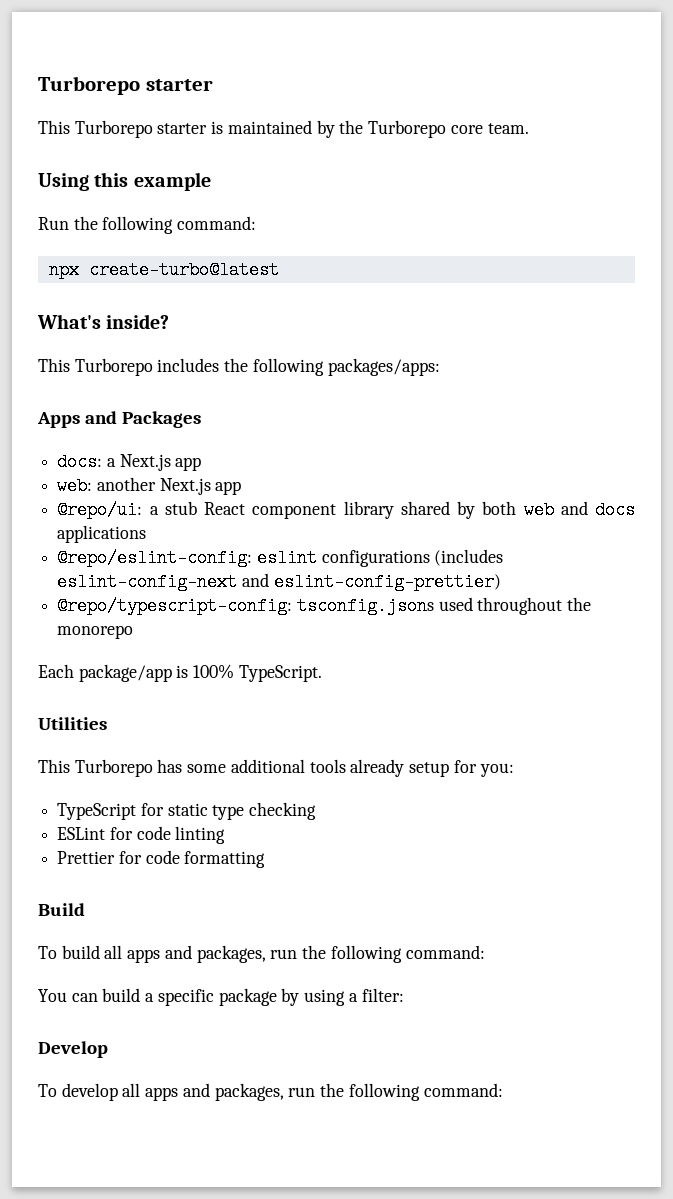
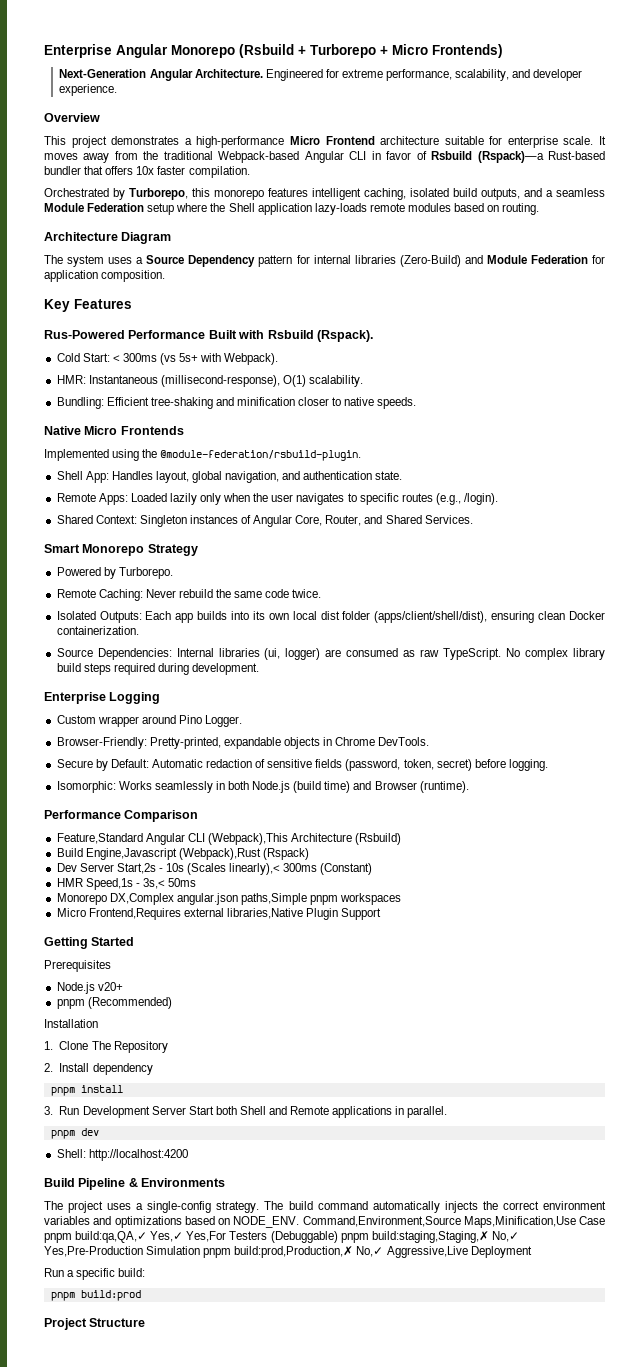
[38,76,213,95] [38,120,529,138] [38,172,211,191] [38,216,257,234] [48,261,279,279] [37,314,170,329] [38,358,440,376] [37,411,201,428] [57,453,202,471] [57,477,242,495] [57,501,635,519] [57,525,147,543] [57,549,504,567] [57,573,501,591] [57,597,592,615] [57,625,134,639] [38,664,322,682] [38,717,107,730] [38,759,514,777] [57,802,317,820] [57,826,226,844] [57,850,266,868] [38,903,85,916] [38,945,485,963] [38,988,404,1006] [38,1041,108,1058] [38,1083,503,1101] Turborepo starter // This Turborepo starter is maintained by the Turborepo core team. // Using this example // Run the following command: // npx create-turbo@latest // What's inside? // This Turborepo includes the following packages/apps: // Apps and Packages // docs: a Next.js app // web: another Next.js app // @repo/ui: a stub React component library shared by both web and docs applications // @repo/eslint-config: eslint configurations (includes eslint-config-next and eslint-config-prettier) // @repo/typescript-config: tsconfig.jsons used throughout the monorepo // Each package/app is 100% TypeScript. // Utilities // This Turborepo has some additional tools already setup for you: // TypeScript for static type checking // ESLint for code linting // Prettier for code formatting // Build // To build all apps and packages, run the following command: // You can build a specific package by using a filter: // Develop // To develop all apps and packages, run the following command: -> [44,44,503,58] [59,69,583,81] [59,84,118,96] [44,113,100,122] [44,136,606,148] [44,151,605,163] [44,166,250,178] [44,188,605,200] [44,203,540,215] [44,232,172,244] [44,255,605,267] [44,270,166,282] [44,299,132,312] [44,330,373,342] [56,353,279,365] [56,375,364,387] [56,397,417,409] [44,426,184,435] [44,449,362,461] [56,471,403,483] [56,493,499,505] [56,515,473,527] [44,544,198,556] [56,567,173,579] [56,589,322,601] [56,611,606,623] [56,626,139,635] [56,648,605,660] [56,663,260,675] [44,692,161,704] [56,715,243,727] [56,737,430,749] [56,759,548,771] [56,781,469,793] [44,810,199,822] [56,833,402,845] [56,848,309,860] [56,863,373,875] [56,878,197,890] [56,893,402,905] [56,908,382,920] [44,937,135,949] [44,960,111,972] [56,982,123,994] [56,997,172,1009] [44,1019,98,1028] [44,1041,168,1053] [44,1063,153,1075] [50,1085,123,1096] [44,1106,448,1118] [50,1128,99,1139] [56,1149,188,1161] [44,1178,226,1190] [44,1201,607,1213] [44,1216,605,1228] [44,1231,519,1243] [44,1246,532,1258] [44,1268,146,1280] [50,1290,141,1301] [44,1318,146,1330] Enterprise Angular Monorepo (Rsbuild + Turborepo + Micro Frontends) // Next-Generation Angular Architecture. Engineered for extreme performance, scalability, and developer experience. // Overview // This project demonstrates a high-performance Micro Frontend architecture suitable for enterprise scale. It moves away from the traditional Webpack-based Angular CLI in favor of Rsbuild (Rspack)—a Rust-based bundler that offers 10x faster compilation. // Orchestrated by Turborepo, this monorepo features intelligent caching, isolated build outputs, and a seamless Module Federation setup where the Shell application lazy-loads remote modules based on routing. // Architecture Diagram // The system uses a Source Dependency pattern for internal libraries (Zero-Build) and Module Federation for application composition. // Key Features // Rus-Powered Performance Built with Rsbuild (Rspack). // Cold Start: < 300ms (vs 5s+ with Webpack). // HMR: Instantaneous (millisecond-response), O(1) scalability. // Bundling: Efficient tree-shaking and minification closer to native speeds. // Native Micro Frontends // Implemented using the @module-federation/rsbuild-plugin. // Shell App: Handles layout, global navigation, and authentication state. // Remote Apps: Loaded lazily only when the user navigates to specific routes (e.g., /login). // Shared Context: Singleton instances of Angular Core, Router, and Shared Services. // Smart Monorepo Strategy // Powered by Turborepo. // Remote Caching: Never rebuild the same code twice. // Isolated Outputs: Each app builds into its own local dist folder (apps/client/shell/dist), ensuring clean Docker containerization. // Source Dependencies: Internal libraries (ui, logger) are consumed as raw TypeScript. No complex library build steps required during development. // Enterprise Logging // Custom wrapper around Pino Logger. // Browser-Friendly: Pretty-printed, expandable objects in Chrome DevTools. // Secure by Default: Automatic redaction of sensitive fields (password, token, secret) before logging. // Isomorphic: Works seamlessly in both Node.js (build time) and Browser (runtime). // Performance Comparison // Feature,Standard Angular CLI (Webpack),This Architecture (Rsbuild) // Build Engine,Javascript (Webpack),Rust (Rspack) // Dev Server Start,2s - 10s (Scales linearly),< 300ms (Constant) // HMR Speed,1s - 3s,< 50ms // Monorepo DX,Complex angular.json paths,Simple pnpm workspaces // Micro Frontend,Requires external libraries,Native Plugin Support // Getting Started // Prerequisites // Node.js v20+ // pnpm (Recommended) // Installation // 1. Clone The Repository // 2. Install dependency // pnpm install // 3. Run Development Server Start both Shell and Remote applications in parallel. // pnpm dev // Shell: http://localhost:4200 // Build Pipeline & Environments // The project uses a single-config strategy. The build command automatically injects the correct environment variables and optimizations based on NODE_ENV. Command,Environment,Source Maps,Minification,Use Case pnpm build:qa,QA,✓ Yes,✓ Yes,For Testers (Debuggable) pnpm build:staging,Staging,✗ No,✓ Yes,Pre-Production Simulation pnpm build:prod,Production,✗ No,✓ Aggressive,Live Deployment // Run a specific build: // pnpm build:prod // Project Structure

